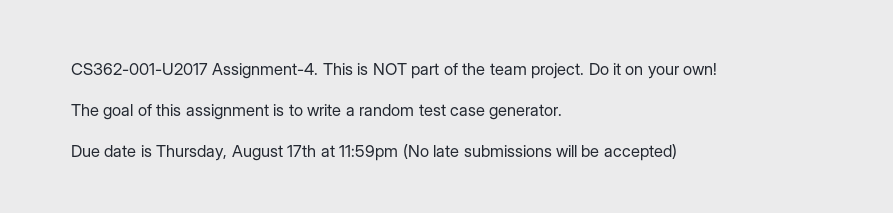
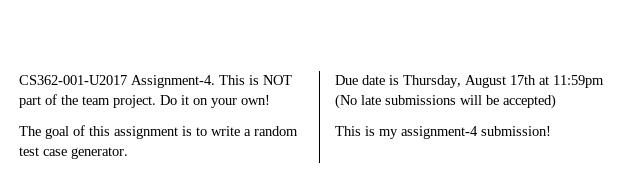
(677, 152) none -> [335,126,551,139] // This is my assignment-4 submission!

